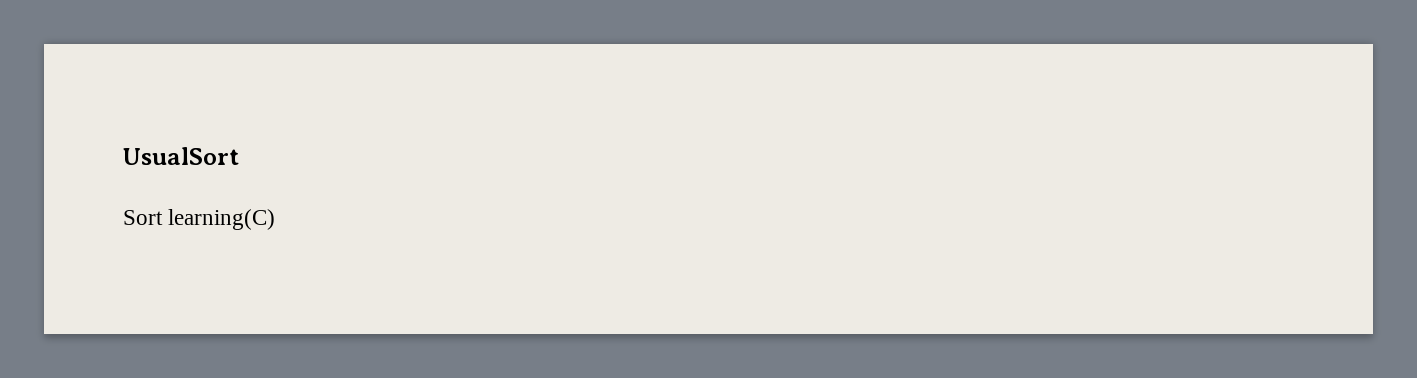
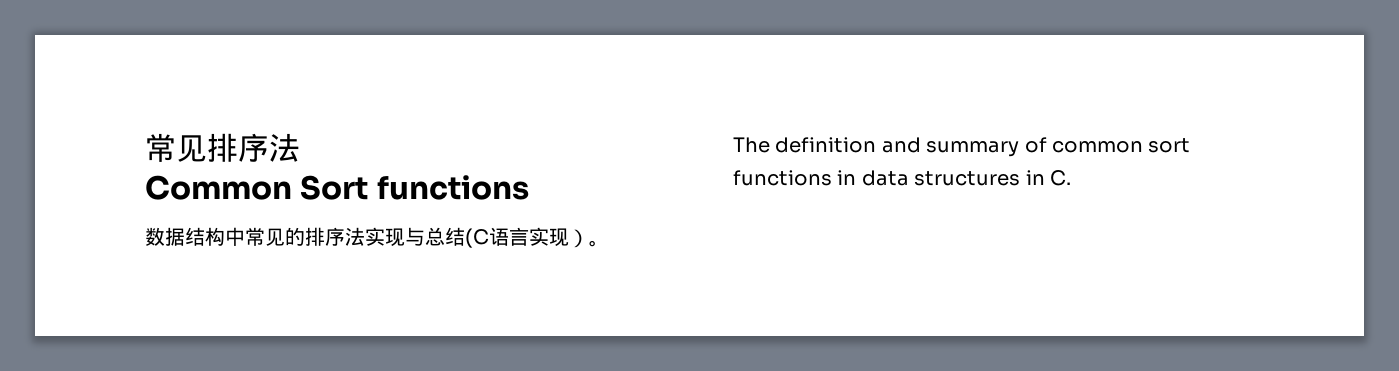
[123,147,239,165] [123,209,276,230] UsualSort // Sort learning(C) -> [145,133,300,162] [145,175,529,200] [145,227,609,248] [733,137,1191,157] [733,170,1071,186] 常见排序法 // Common Sort functions // 数据结构中常见的排序法实现与总结(C语言实现）。 // The definition and summary of common sort functions in data structures in C.

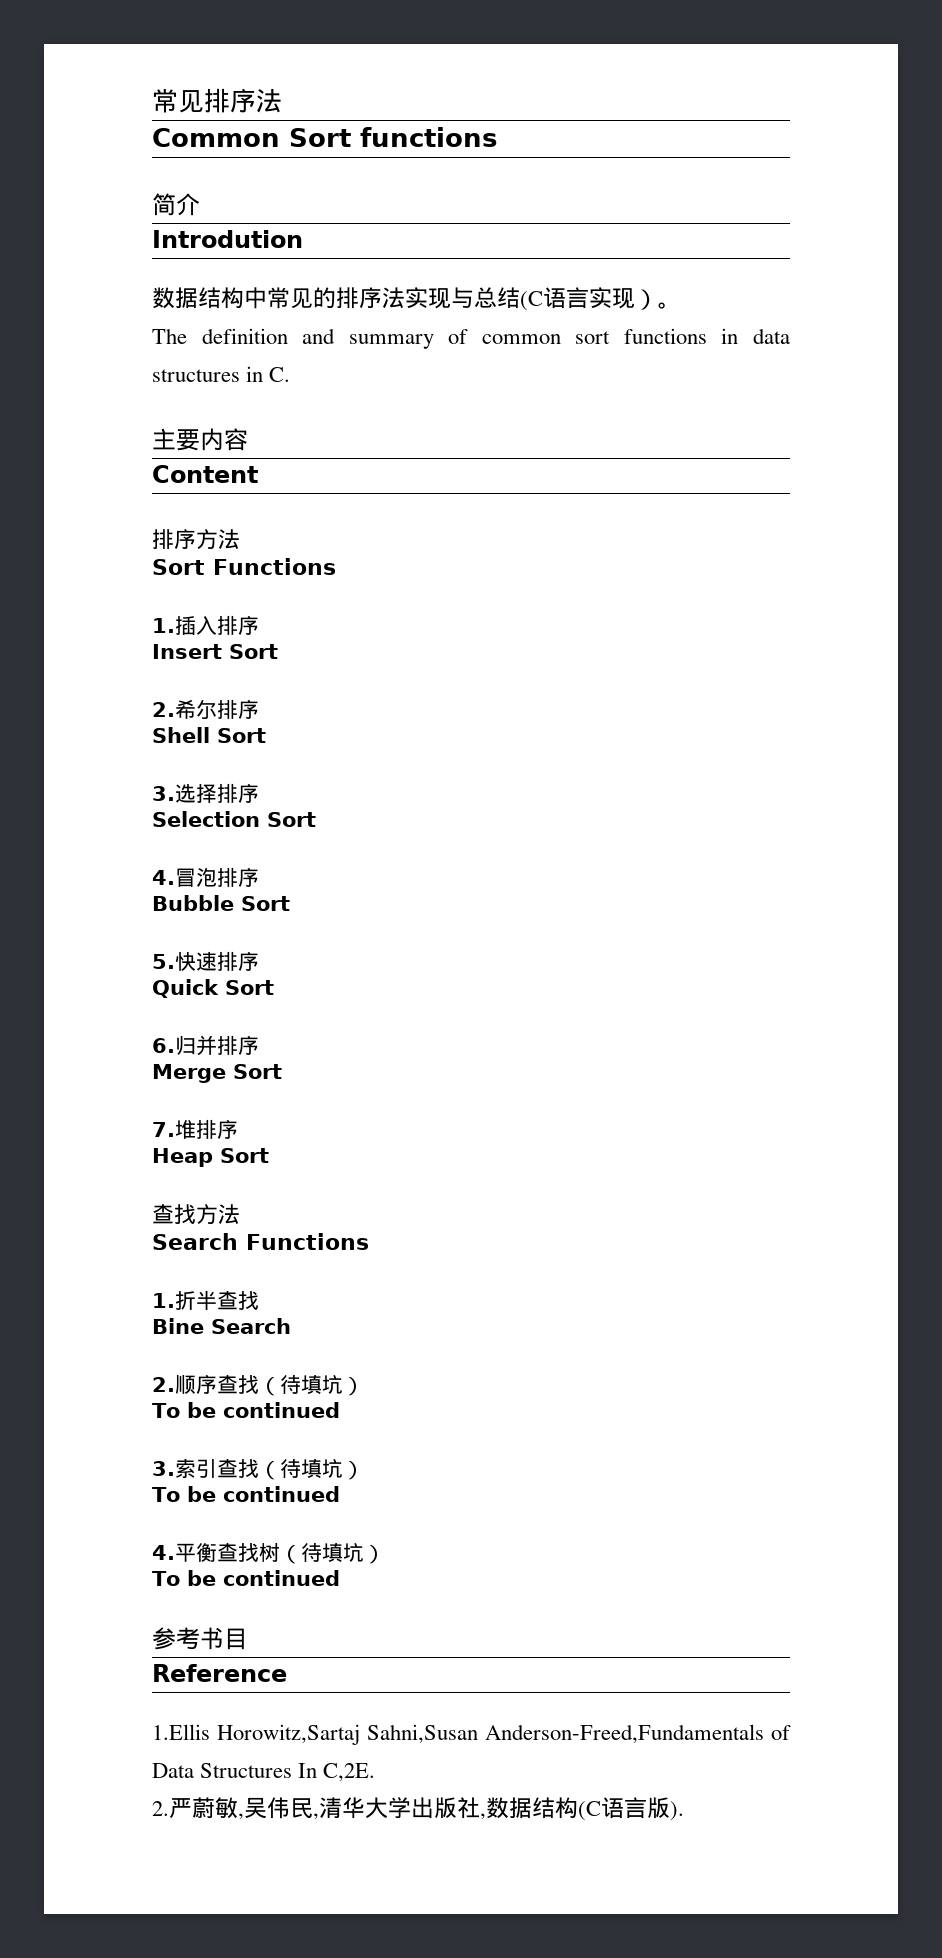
(529, 187) none -> [152,193,200,216] [152,230,303,248] // 简介 // Introdution
(1071, 178) none -> [152,428,248,451] [152,465,258,483] [152,529,240,549] [152,558,336,575] [152,615,259,635] [152,644,278,659] [152,699,259,719] [152,727,266,743] [152,783,259,803] [152,811,316,827] [152,867,259,887] [152,895,290,911] [152,951,259,971] [152,979,274,998] [152,1035,259,1056] [152,1064,282,1083] [152,1119,238,1139] [152,1148,269,1167] [152,1204,240,1224] [152,1233,369,1250] [152,1290,259,1310] [152,1318,291,1334] [152,1374,364,1396] [152,1402,340,1418] [152,1458,364,1480] [152,1486,340,1502] [152,1542,385,1564] [152,1570,340,1586] [152,1627,248,1650] [152,1664,287,1682] [152,1724,791,1745] [152,1763,376,1782] [152,1797,684,1821] // 主要内容 // Content // 排序方法 // Sort Functions // 1.插入排序 // Insert Sort // 2.希尔排序 // Shell Sort // 3.选择排序 // Selection Sort // 4.冒泡排序 // Bubble Sort // 5.快速排序 // Quick Sort // 6.归并排序 // Merge Sort // 7.堆排序 // Heap Sort // 查找方法 // Search Functions // 1.折半查找 // Bine Search // 2.顺序查找（待填坑） // To be continued // 3.索引查找（待填坑） // To be continued // 4.平衡查找树（待填坑） // To be continued // 参考书目 // Reference // 1.Ellis Horowitz,Sartaj Sahni,Susan Anderson-Freed,Fundamentals of Data Structures In C,2E. // 2.严蔚敏,吴伟民,清华大学出版社,数据结构(C语言版).

